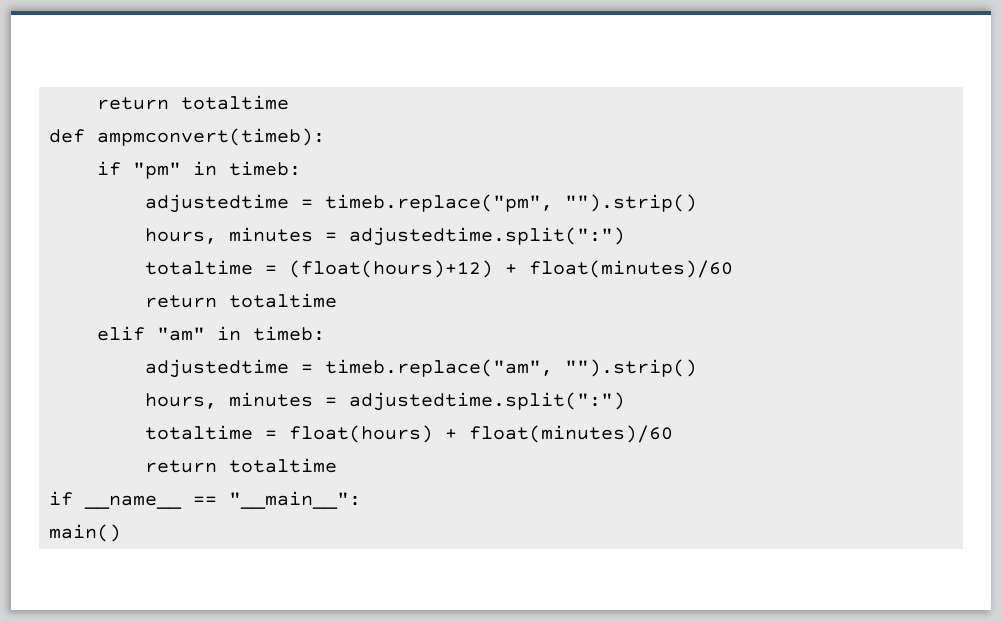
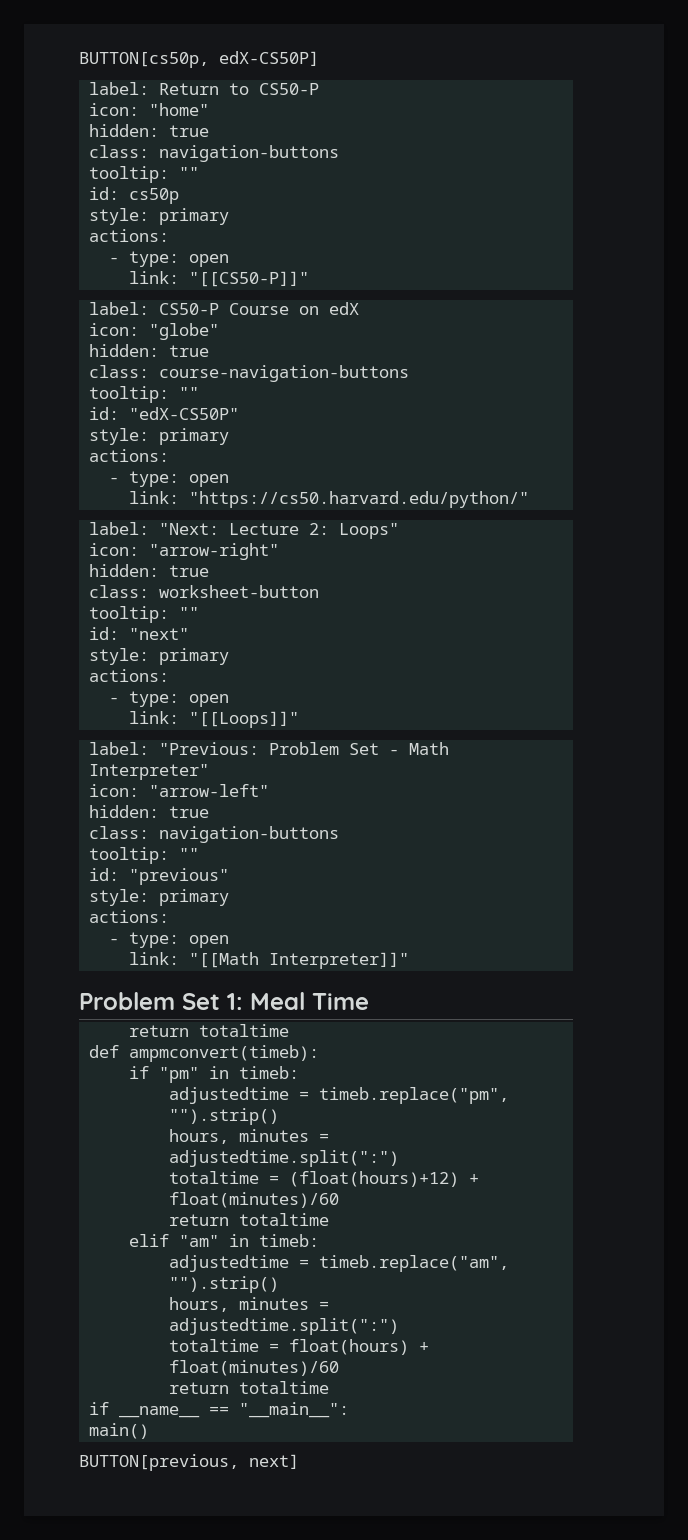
(96, 103) none -> [79,51,319,68] [89,82,320,95] [89,103,210,116] [89,124,210,137] [89,145,340,162] [89,166,200,183] [89,187,180,204] [89,208,230,225] [89,229,170,242] [109,251,230,267] [129,271,310,287] [89,302,360,315] [89,323,220,340] [89,344,210,357] [89,365,410,382] [89,386,200,403] [89,407,240,420] [89,428,230,445] [89,449,170,462] [109,471,230,487] [129,491,530,508] [89,522,400,539] [89,543,280,560] [89,564,210,577] [89,585,320,598] [89,606,200,623] [89,627,190,640] [89,648,230,665] [89,669,170,682] [109,691,230,707] [129,711,300,728] [89,742,450,755] [89,764,210,780] [89,784,270,797] [89,805,210,818] [89,826,340,843] [89,847,200,864] [89,868,230,885] [89,889,230,906] [89,910,170,923] [109,932,230,948] [129,952,410,969] [79,992,369,1010] BUTTON[cs50p, edX-CS50P] // label: Return to CS50-P // icon: "home" // hidden: true // class: navigation-buttons // tooltip: "" // id: cs50p // style: primary // actions: // - type: open // link: "[[CS50-P]]" // label: CS50-P Course on edX // icon: "globe" // hidden: true // class: course-navigation-buttons // tooltip: "" // id: "edX-CS50P" // style: primary // actions: // - type: open // link: "https://cs50.harvard.edu/python/" // label: "Next: Lecture 2: Loops" // icon: "arrow-right" // hidden: true // class: worksheet-button // tooltip: "" // id: "next" // style: primary // actions: // - type: open // link: "[[Loops]]" // label: "Previous: Problem Set - Math Interpreter" // icon: "arrow-left" // hidden: true // class: navigation-buttons // tooltip: "" // id: "previous" // style: primary // actions: // - type: open // link: "[[Math Interpreter]]" // Problem Set 1: Meal Time //
(121, 533) none -> [79,1454,299,1471] // BUTTON[previous, next]

